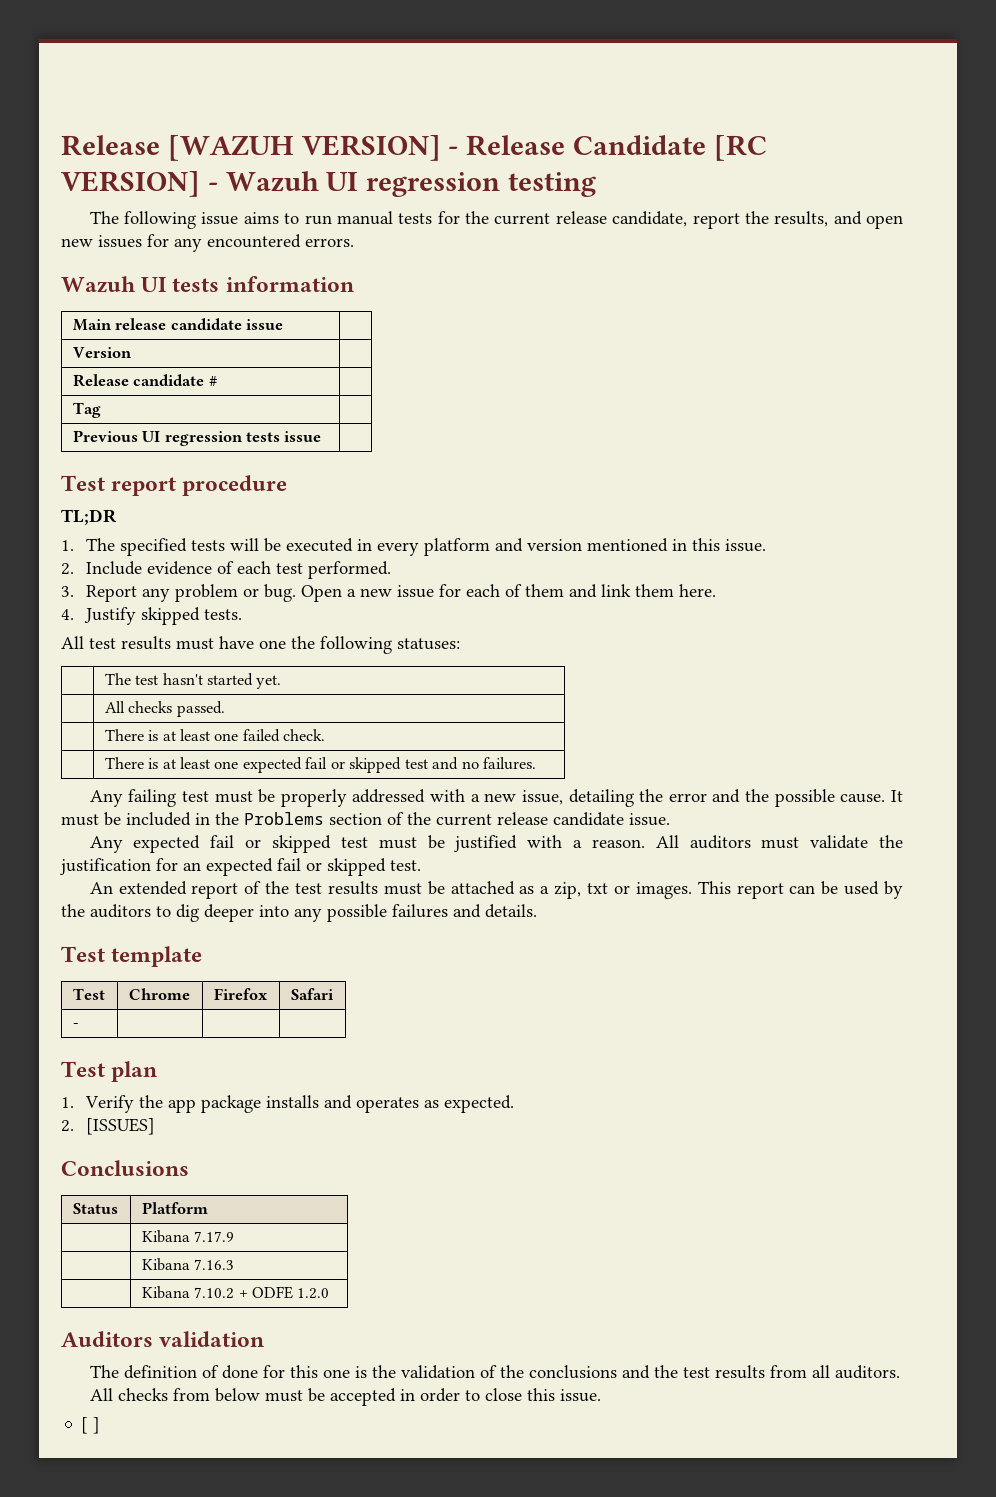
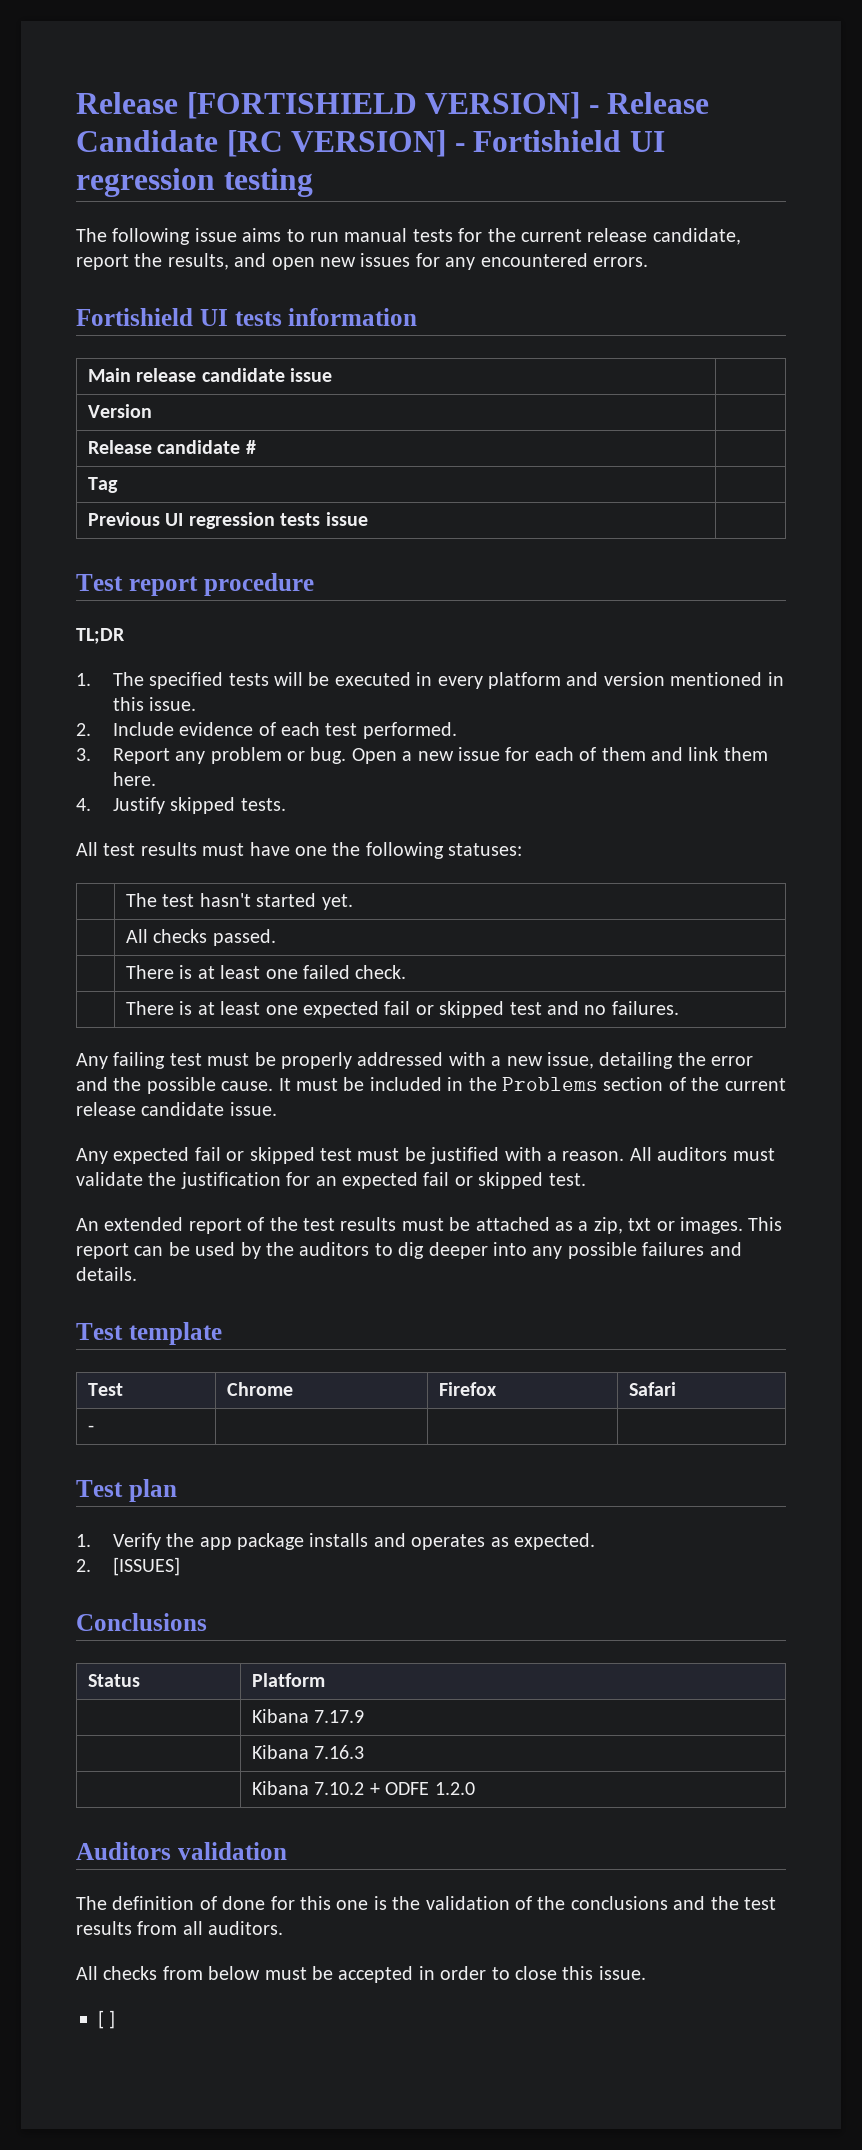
[61,135,294,161] Release [WAZUH -> [76,92,417,119] Release [FORTISHIELD
[225,171,319,192] Wazuh -> [473,130,622,152] Fortishield
[61,276,136,293] Wazuh -> [76,308,193,326] Fortishield

